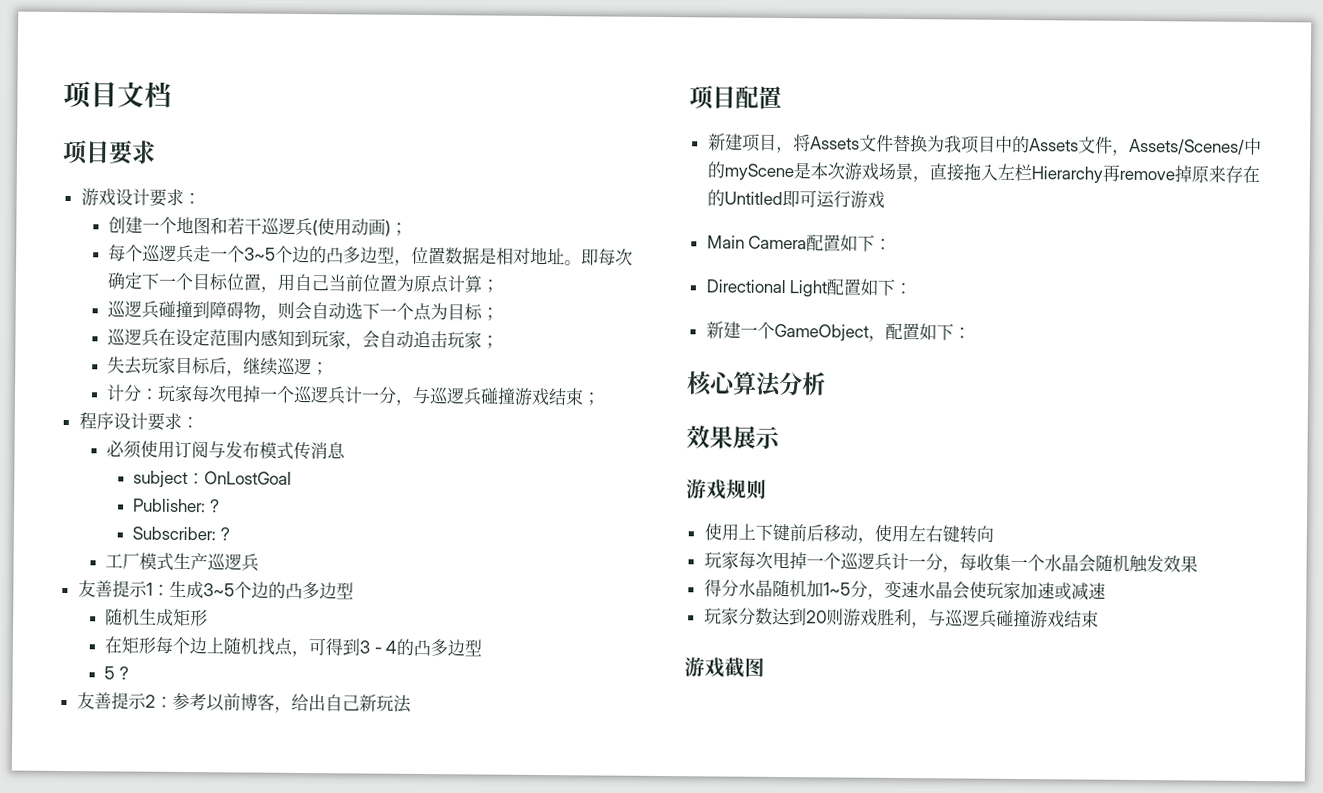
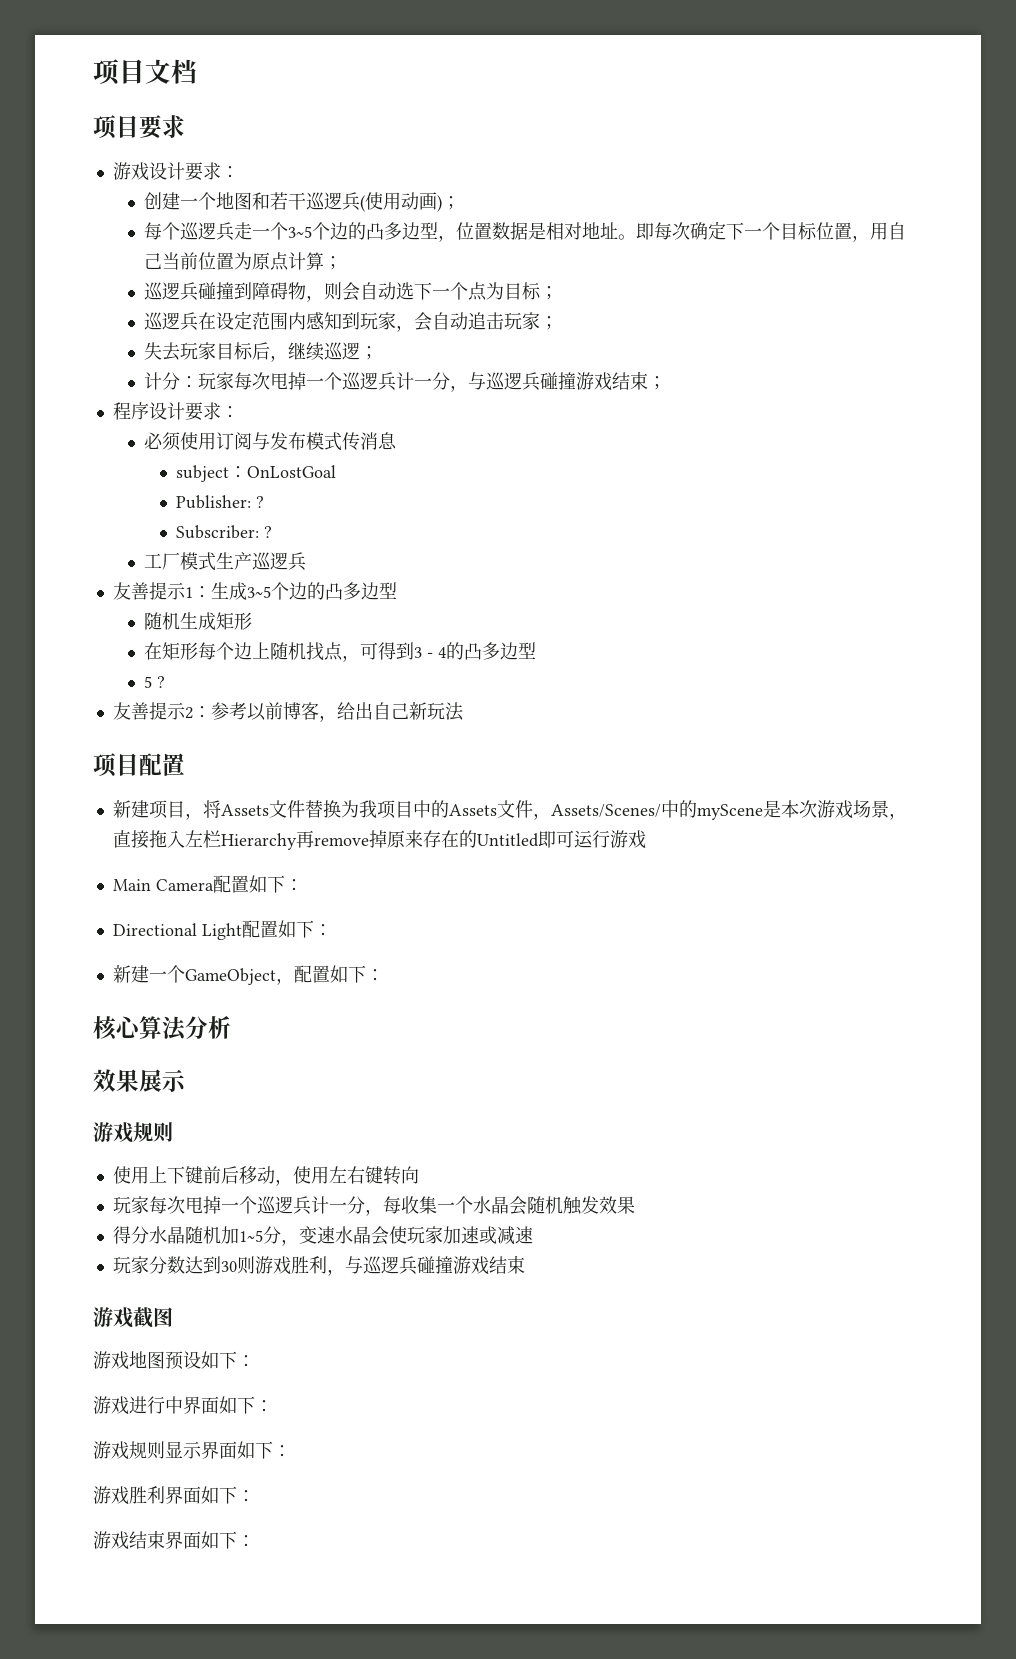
[805,610,827,624] 20 -> [220,1261,237,1272] 30
(765, 667) none -> [93,1351,255,1370] [93,1396,273,1415] [93,1441,291,1460] [93,1486,255,1505] [93,1531,255,1550] // 游戏地图预设如下： // 游戏进行中界面如下： // 游戏规则显示界面如下： // 游戏胜利界面如下： // 游戏结束界面如下：

